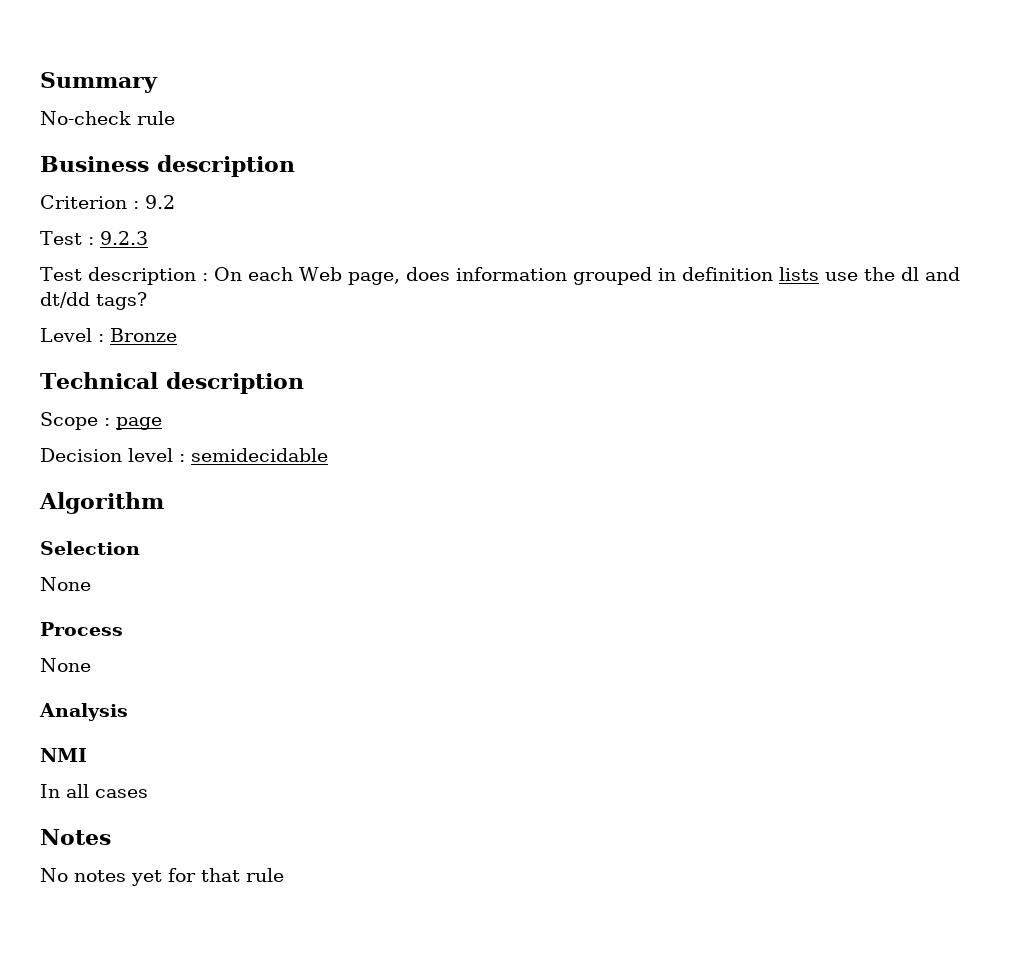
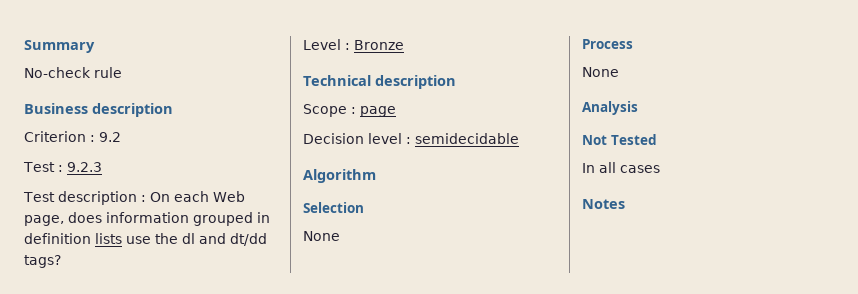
[40,748,87,762] NMI -> [582,134,657,145] Not Tested
[40,868,284,886] // No notes yet for that rule -> (625, 204) none

